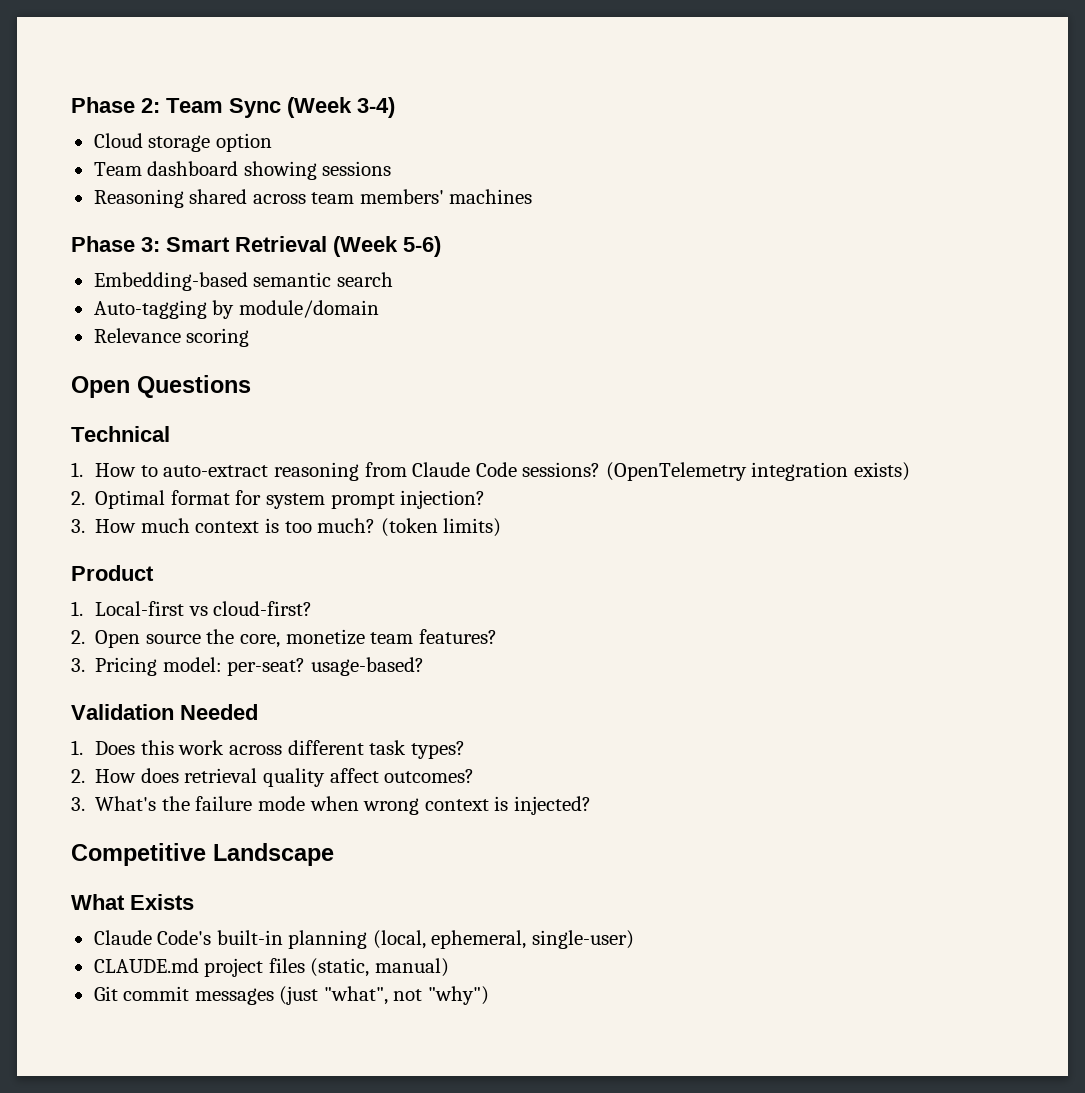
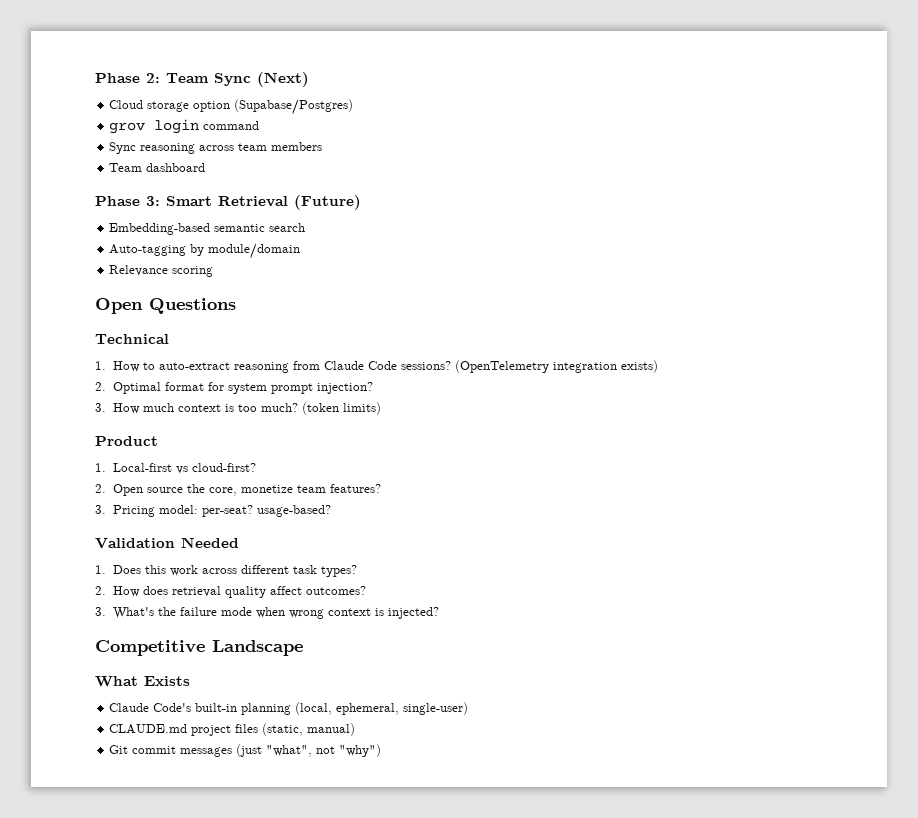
[287,97,395,118] (Week 3-4) -> [257,72,309,87] (Next)
[93,161,392,180] [93,189,533,208] // Team dashboard showing sessions // Reasoning shared across team members' machines -> [234,99,354,115] [109,119,260,134] [109,142,323,154] [109,163,206,172] (Supabase/Postgres) // grov login command // Sync reasoning across team members // Team dashboard
[333,236,441,257] (Week 5-6) -> [294,195,361,210] (Future)

